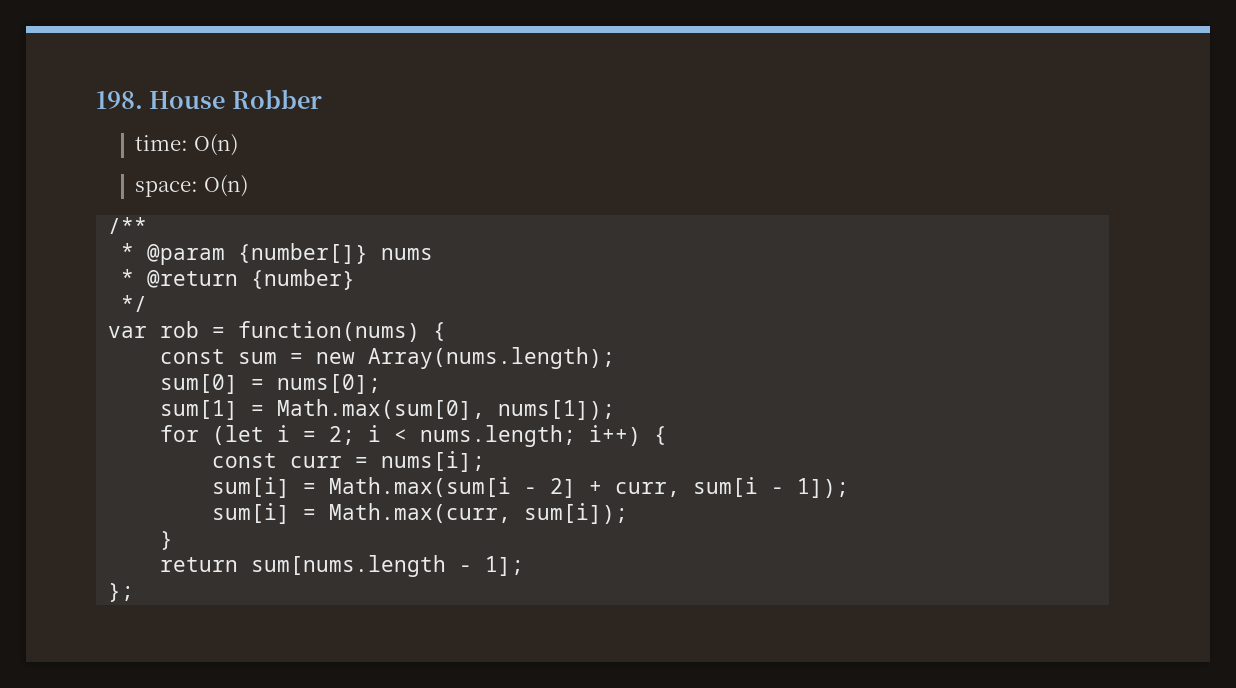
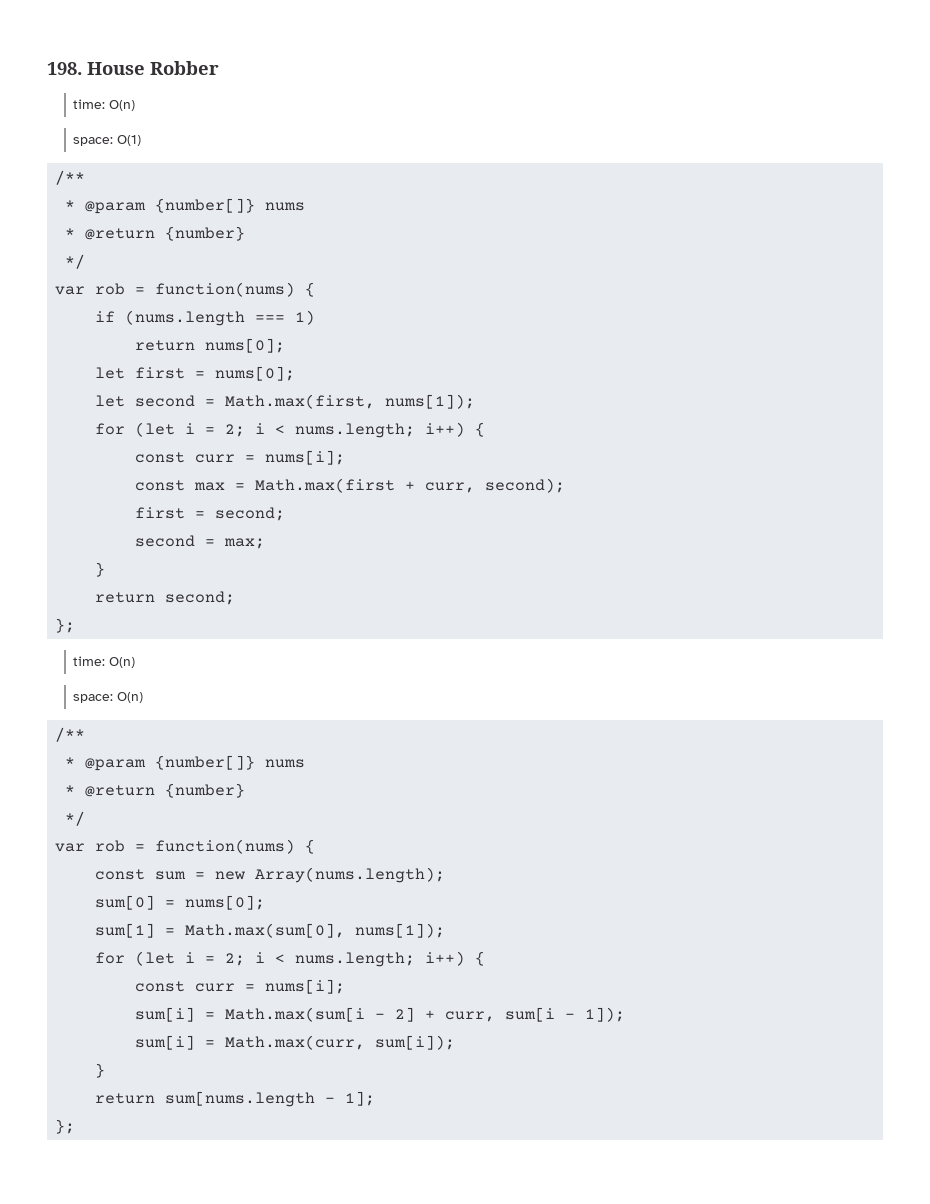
(238, 145) none -> [73,135,142,146] [55,170,86,185] [65,198,306,214] [65,226,246,241] [65,254,86,269] [55,282,316,297] [95,310,316,326] [135,338,286,353] [95,366,296,381] [95,394,476,409] [95,422,486,438] [135,450,346,465] [135,478,566,493] [135,507,286,521] [135,535,266,549] [95,562,106,577] [95,591,236,605] [55,618,76,633] [73,656,136,668] // space: O(1) // /** // * @param {number[]} nums // * @return {number} // */ // var rob = function(nums) { // if (nums.length === 1) // return nums[0]; // let first = nums[0]; // let second = Math.max(first, nums[1]); // for (let i = 2; i < nums.length; i++) { // const curr = nums[i]; // const max = Math.max(first + curr, second); // first = second; // second = max; // } // return second; // }; // time: O(n)

